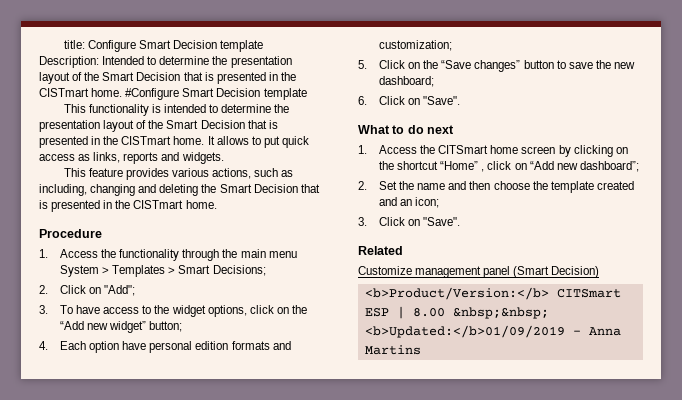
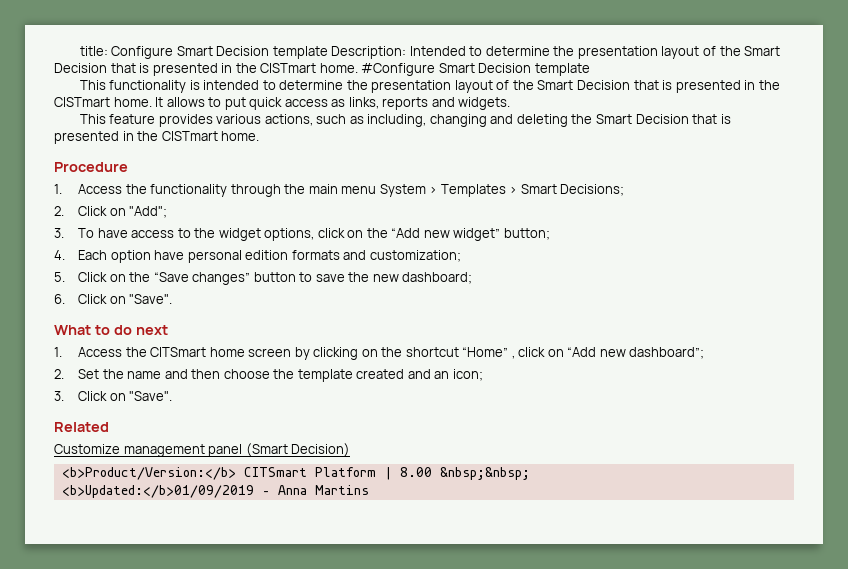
[364,308,389,317] ESP -> [314,467,376,477] Platform

